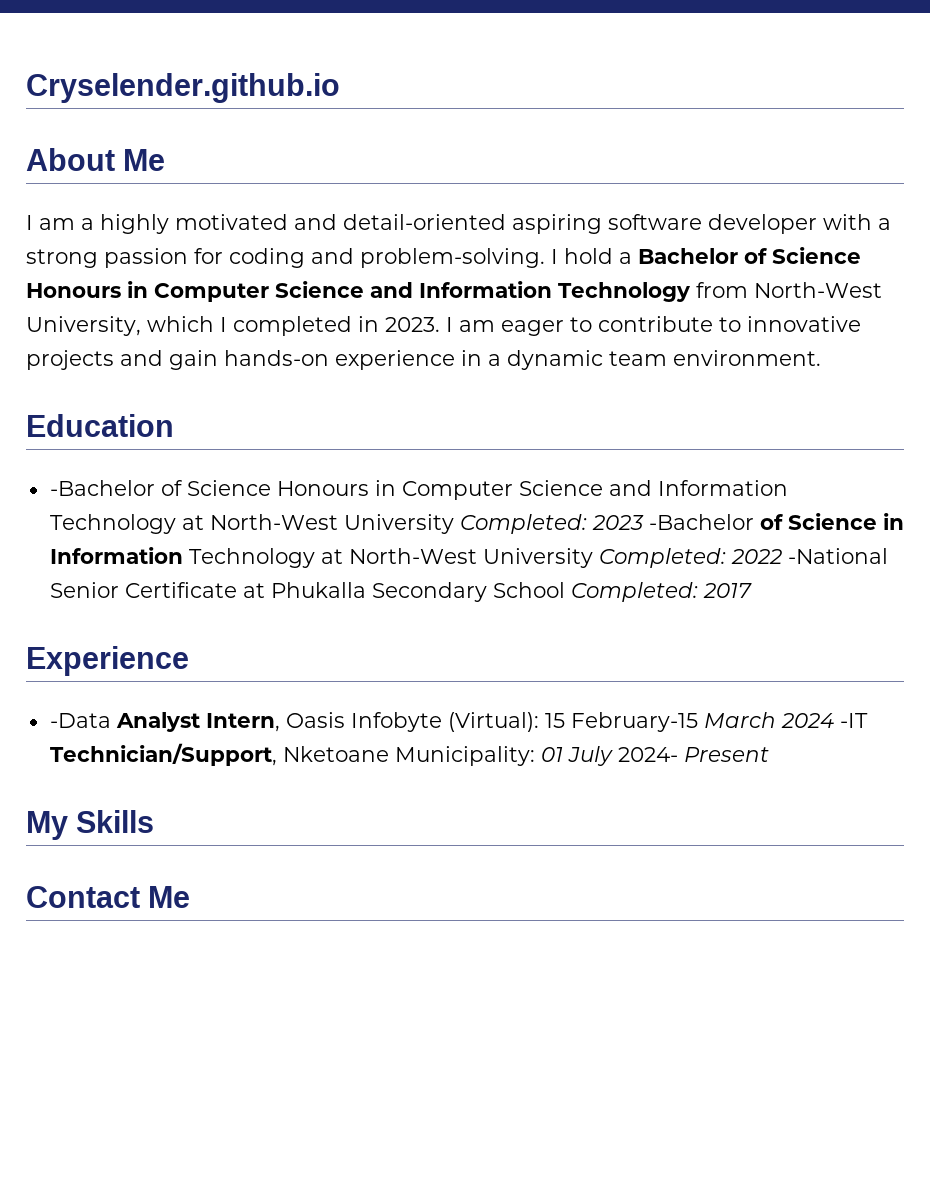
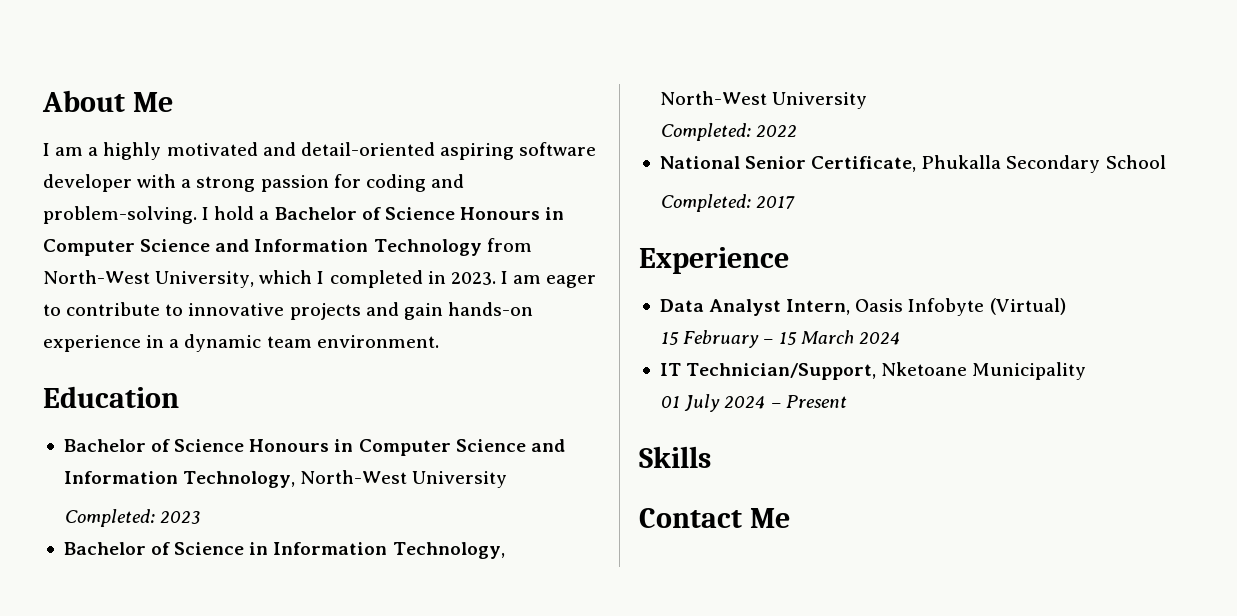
[26,73,340,103] Cryselender.github.io // -> (42, 101) none
[49,480,788,500] [49,514,454,534] -Bachelor of Science Honours in Computer Science and Information Technology at North-West University -> [63,439,565,456] [63,470,508,488] Bachelor of Science Honours in Computer Science and Information Technology, North-West University //
[648,514,754,530] -Bachelor -> [63,542,146,555] // Bachelor
[188,548,593,568] Technology at North-West University -> [392,542,505,559] [659,91,868,109] Technology, North-West University //
[787,548,888,564] [49,582,265,598] -National Senior Certificate at -> [659,156,917,172] // National Senior Certificate,
(565, 590) none -> (1166, 162) //
[49,713,111,728] -Data -> [659,299,704,312] Data
[447,712,698,732] (Virtual): 15 February-15 -> [989,298,1066,315] [661,330,797,348] (Virtual) // 15 February – 15
[839,713,868,728] -IT -> [659,363,681,376] // IT
[394,746,535,766] Municipality: -> [972,362,1087,380] Municipality //
[617,747,678,762] 2024- -> [724,396,781,409] 2024 –
[26,811,68,840] My -> (847, 401) none

